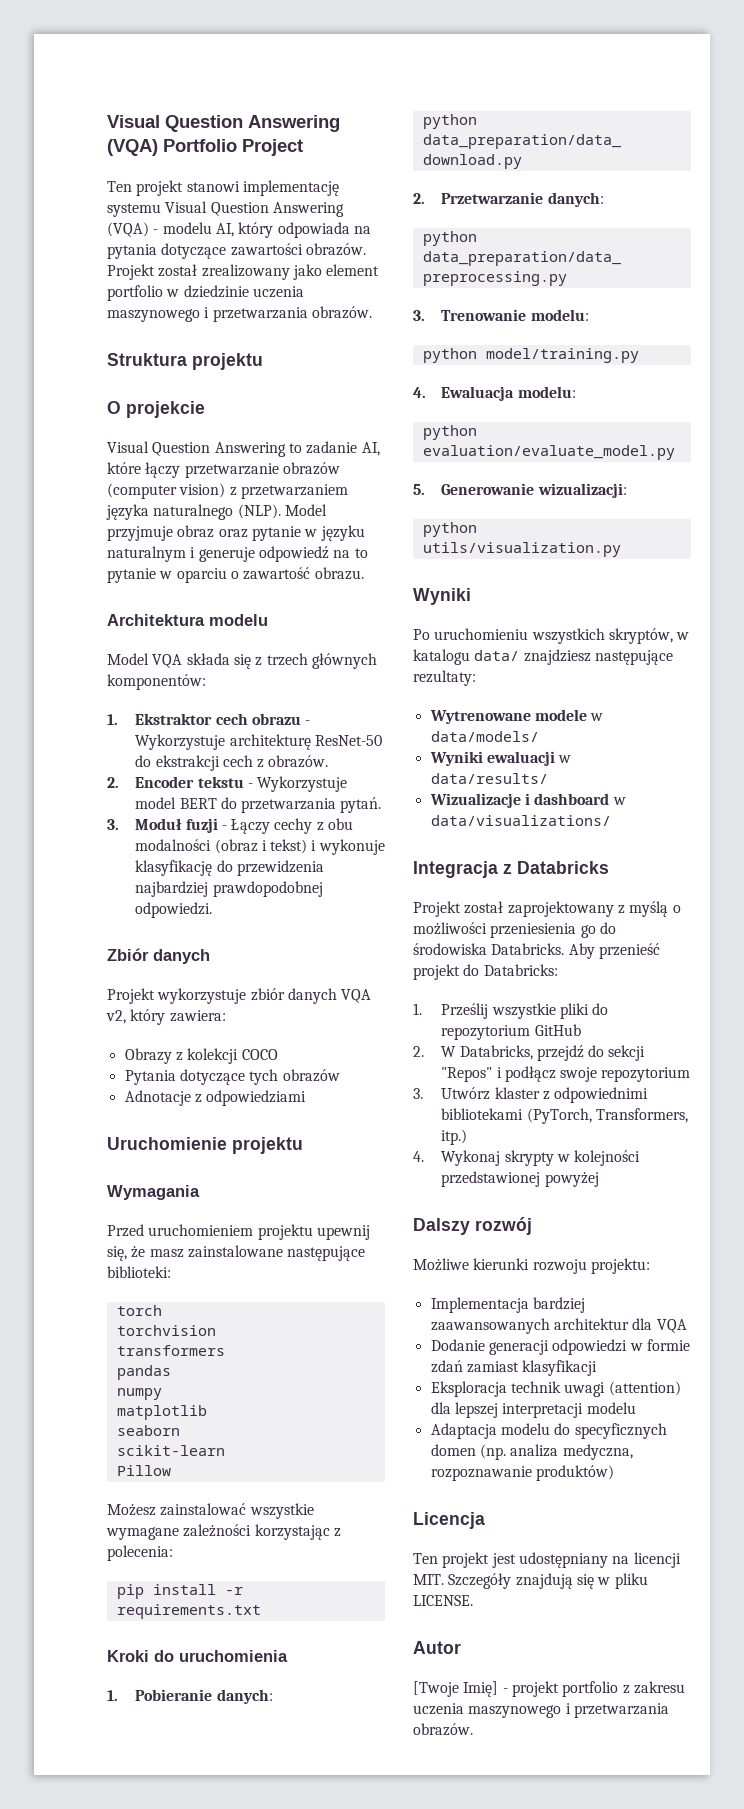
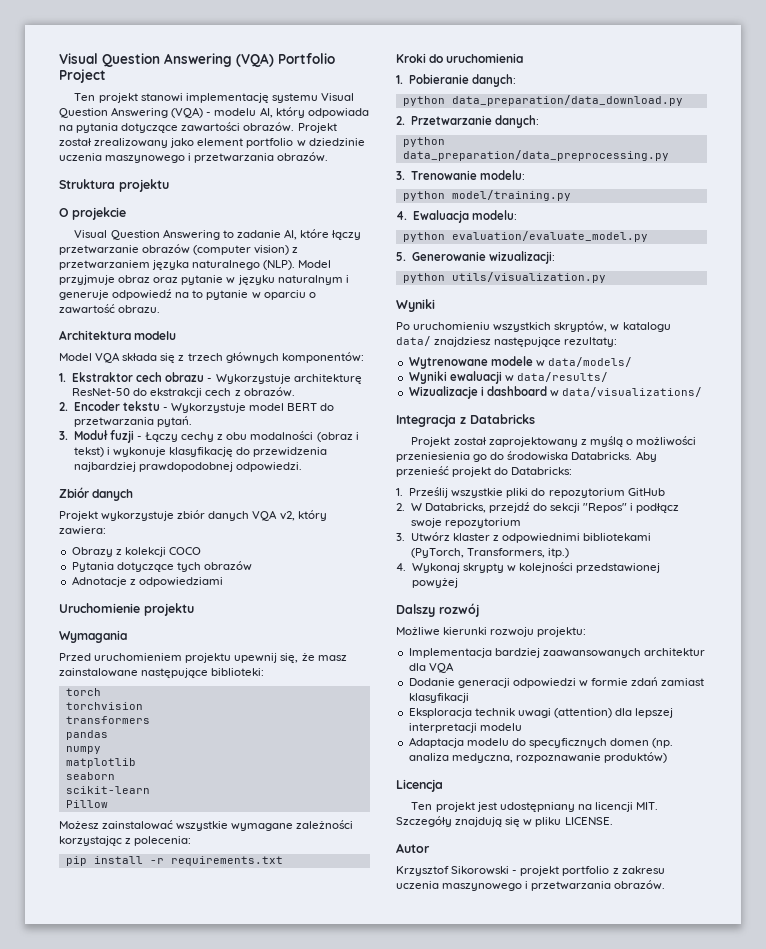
[413,1681,499,1697] [Twoje Imię] -> [396,866,510,876] Krzysztof Sikorowski

